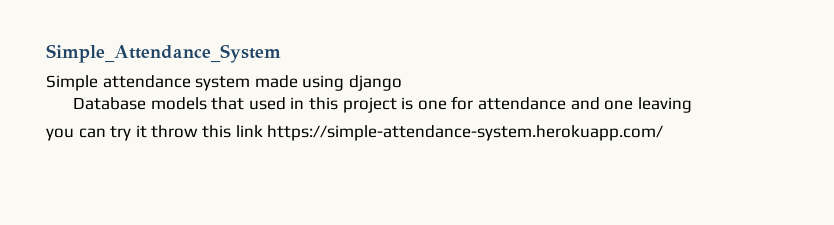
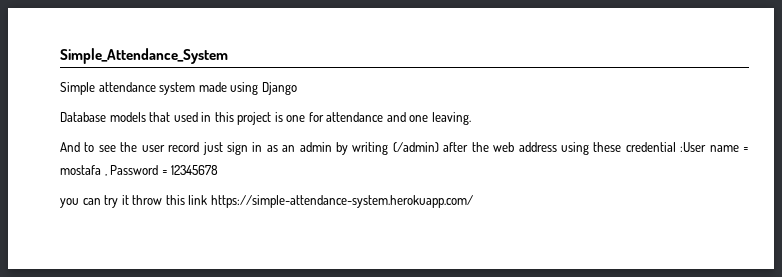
[348,75,402,91] django -> [261,82,297,95] Django
[637,97,692,113] leaving -> [431,112,471,125] [60,142,749,155] [60,165,219,176] leaving. // And to see the user record just sign in as an admin by writing (/admin) after the web address using these credential :User name = mostafa , Password = 12345678

